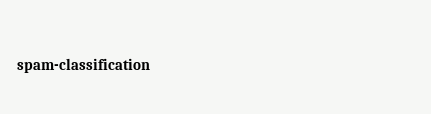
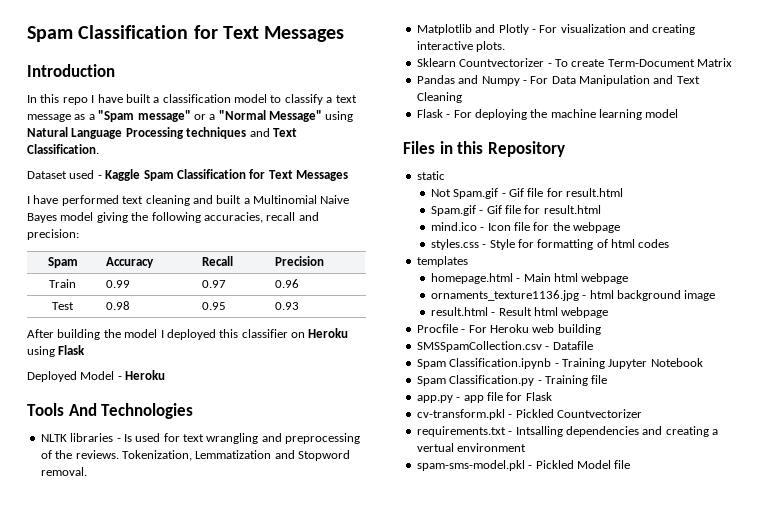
[17,58,150,73] spam-classification -> [27,25,345,42] [27,64,115,77] [27,94,357,105] [27,110,354,122] [27,127,297,139] [27,144,99,154] [27,169,348,181] [27,195,350,206] [27,212,319,223] [27,229,79,240] [47,257,78,268] [105,257,154,268] [201,256,233,266] [274,256,324,266] [49,279,76,288] [105,280,130,288] [201,280,226,288] [274,279,299,288] [52,302,74,310] [105,301,130,310] [201,302,226,310] [274,302,299,310] [27,328,349,340] [27,345,86,357] [27,370,166,382] [27,403,194,419] [40,433,361,444] [40,450,350,461] [40,467,87,476] [416,24,696,35] [416,41,506,52] [416,58,732,67] [416,75,700,86] [416,92,462,103] [416,109,679,120] [403,141,565,157] [416,171,445,180] [430,188,624,199] [430,205,601,216] [430,222,621,233] [430,239,670,250] [416,256,468,267] [430,273,629,284] [430,290,716,301] [430,307,609,318] [416,324,601,335] [416,341,593,352] [416,358,703,369] [416,375,608,386] [416,392,552,403] [416,409,642,420] [416,426,718,437] [416,443,527,452] [416,460,631,471] Spam Classification for Text Messages // Introduction // In this repo I have built a classification model to classify a text message as a "Spam message" or a "Normal Message" using Natural Language Processing techniques and Text Classification. // Dataset used - Kaggle Spam Classification for Text Messages // I have performed text cleaning and built a Multinomial Naive Bayes model giving the following accuracies, recall and precision: // Spam | Accuracy | Recall | Precision // Train | 0.99 | 0.97 | 0.96 // Test | 0.98 | 0.95 | 0.93 // After building the model I deployed this classifier on Heroku using Flask // Deployed Model - Heroku // Tools And Technologies // NLTK libraries - Is used for text wrangling and preprocessing of the reviews. Tokenization, Lemmatization and Stopword removal. // Matplotlib and Plotly - For visualization and creating interactive plots. // Sklearn Countvectorizer - To create Term-Document Matrix // Pandas and Numpy - For Data Manipulation and Text Cleaning // Flask - For deploying the machine learning model // Files in this Repository // static // Not Spam.gif - Gif file for result.html // Spam.gif - Gif file for result.html // mind.ico - Icon file for the webpage // styles.css - Style for formatting of html codes // templates // homepage.html - Main html webpage // ornaments_texture1136.jpg - html background image // result.html - Result html webpage // Procfile - For Heroku web building // SMSSpamCollection.csv - Datafile // Spam Classification.ipynb - Training Jupyter Notebook // Spam Classification.py - Training file // app.py - app file for Flask // cv-transform.pkl - Pickled Countvectorizer // requirements.txt - Intsalling dependencies and creating a vertual environment // spam-sms-model.pkl - Pickled Model file

